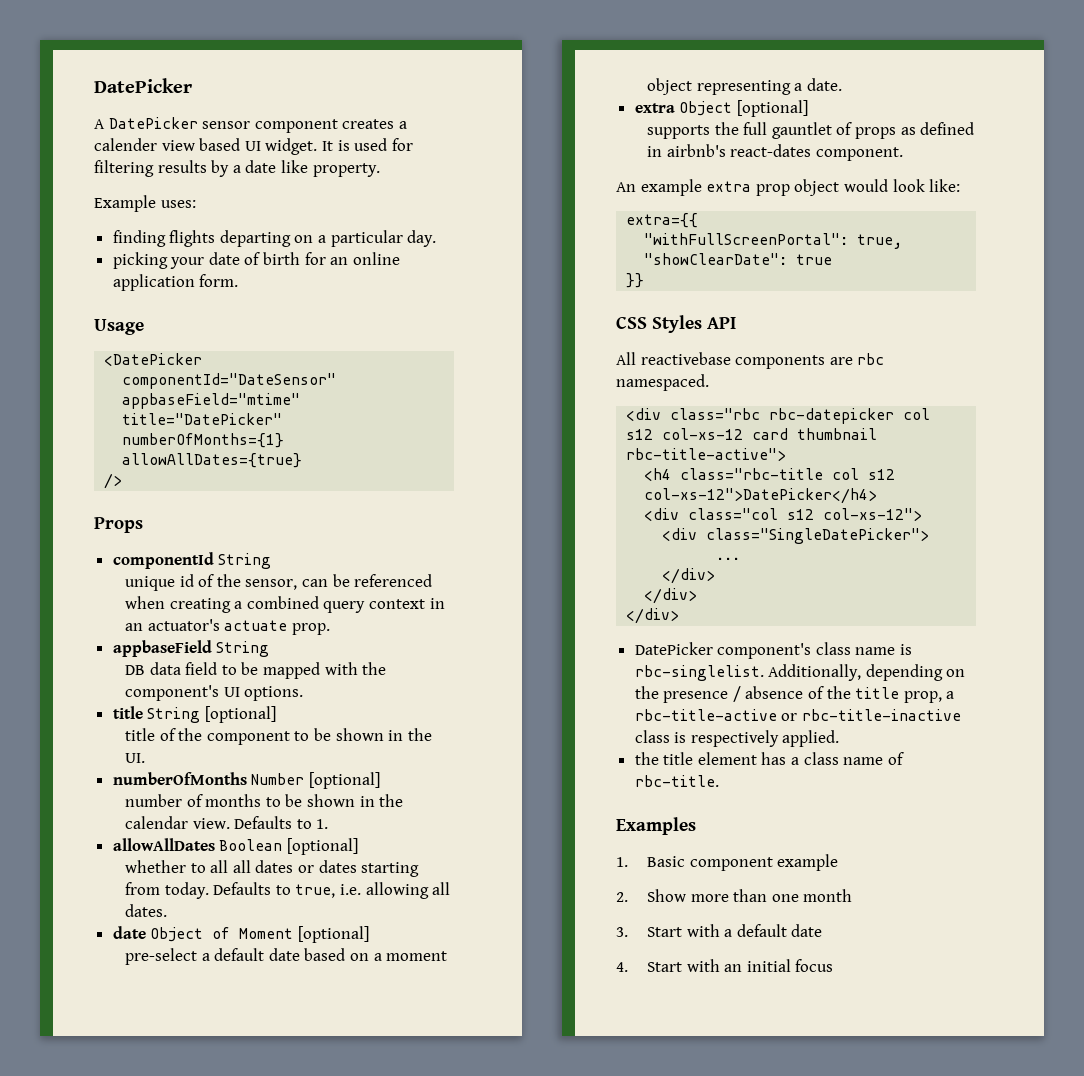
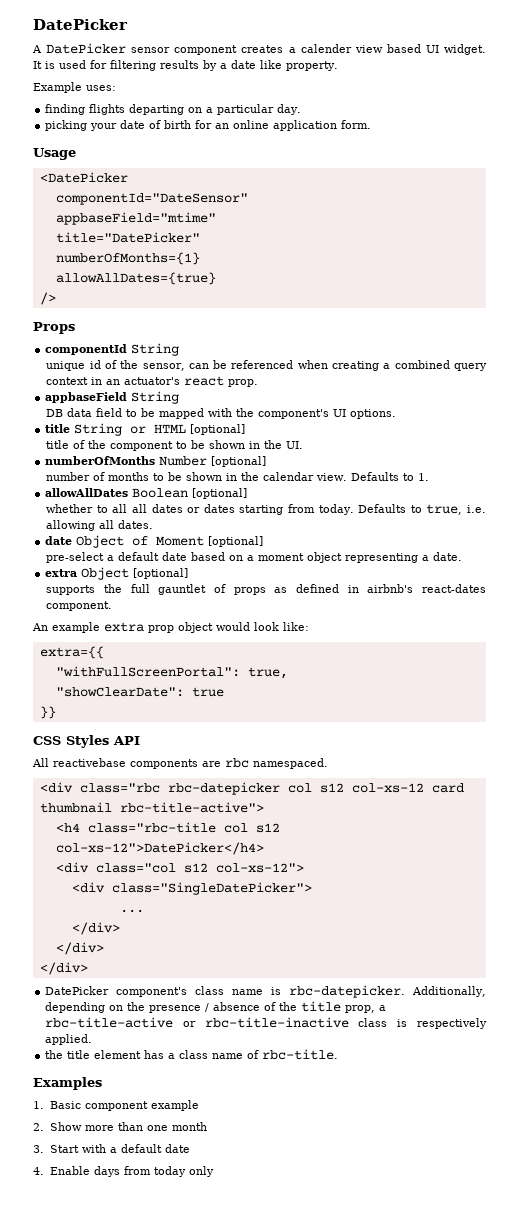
[224,620,288,631] actuate -> [184,376,225,386] react
(201, 715) none -> [130,424,187,434] or HTML
[634,665,764,681] rbc-singlelist. -> [289,985,406,998] rbc-datepicker.
[647,959,834,972] Start with an initial focus -> [49,1166,214,1177] Enable days from today only

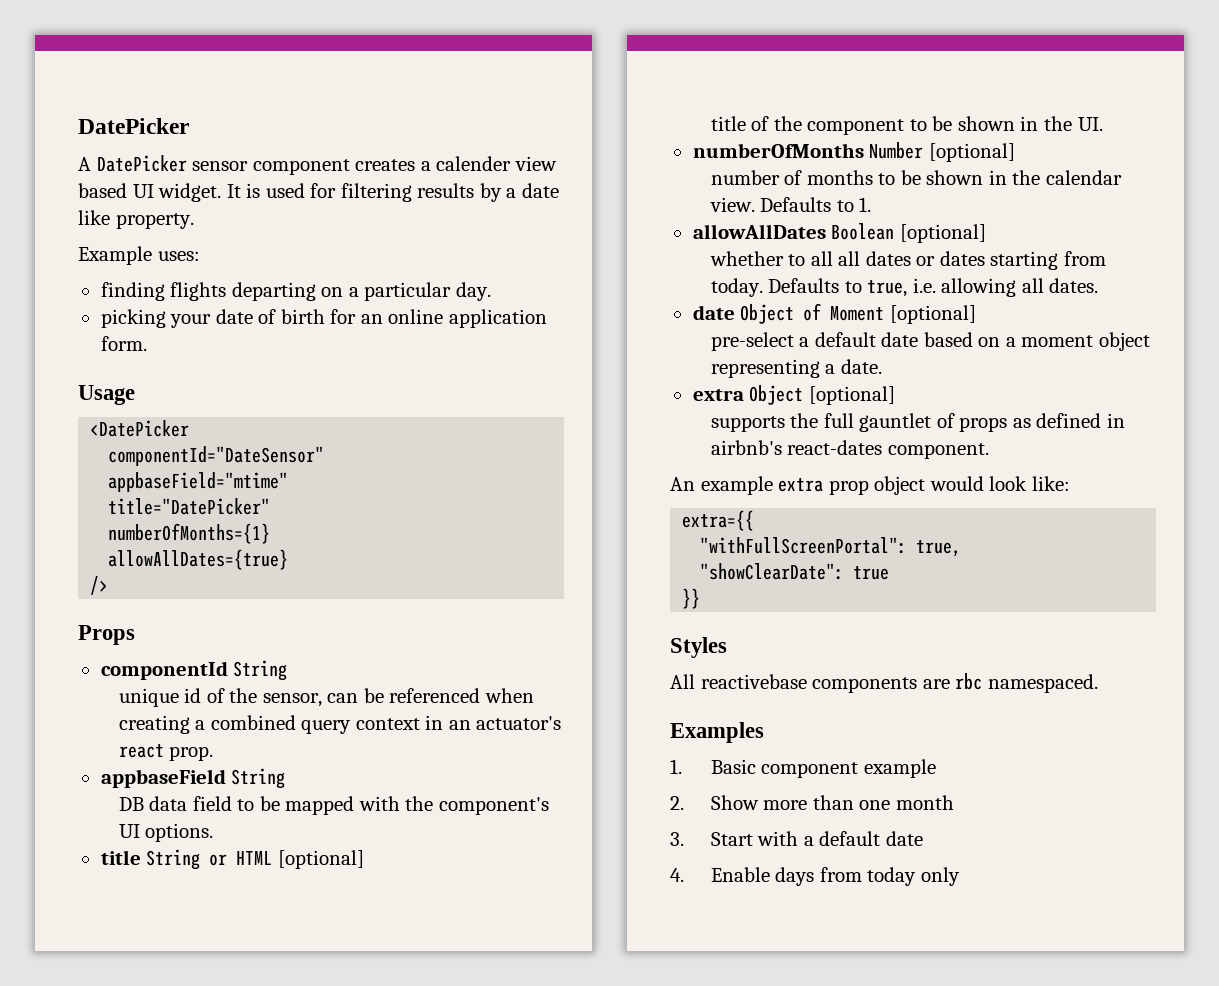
[33,736,61,745] CSS -> (701, 598) none
[113,736,140,745] API -> (727, 647) none
[39,782,464,795] [39,802,264,813] [55,822,280,833] [55,842,264,855] [55,862,304,873] [71,882,312,895] [119,909,144,913] [71,922,120,935] [55,942,104,955] [39,962,88,975] [45,985,487,998] [45,1001,387,1013] [45,1017,487,1029] [45,1034,93,1045] [45,1049,339,1060] // <div class="rbc rbc-datepicker col s12 col-xs-12 card thumbnail rbc-title-active"> // <h4 class="rbc-title col s12 col-xs-12">DatePicker</h4> // <div class="col s12 col-xs-12"> // <div class="SingleDatePicker"> // ... // </div> // </div> // </div> // DatePicker component's class name is rbc-datepicker. Additionally, depending on the presence / absence of the title prop, a rbc-title-active or rbc-title-inactive class is respectively applied. // the title element has a class name of rbc-title. -> (1098, 683) none

